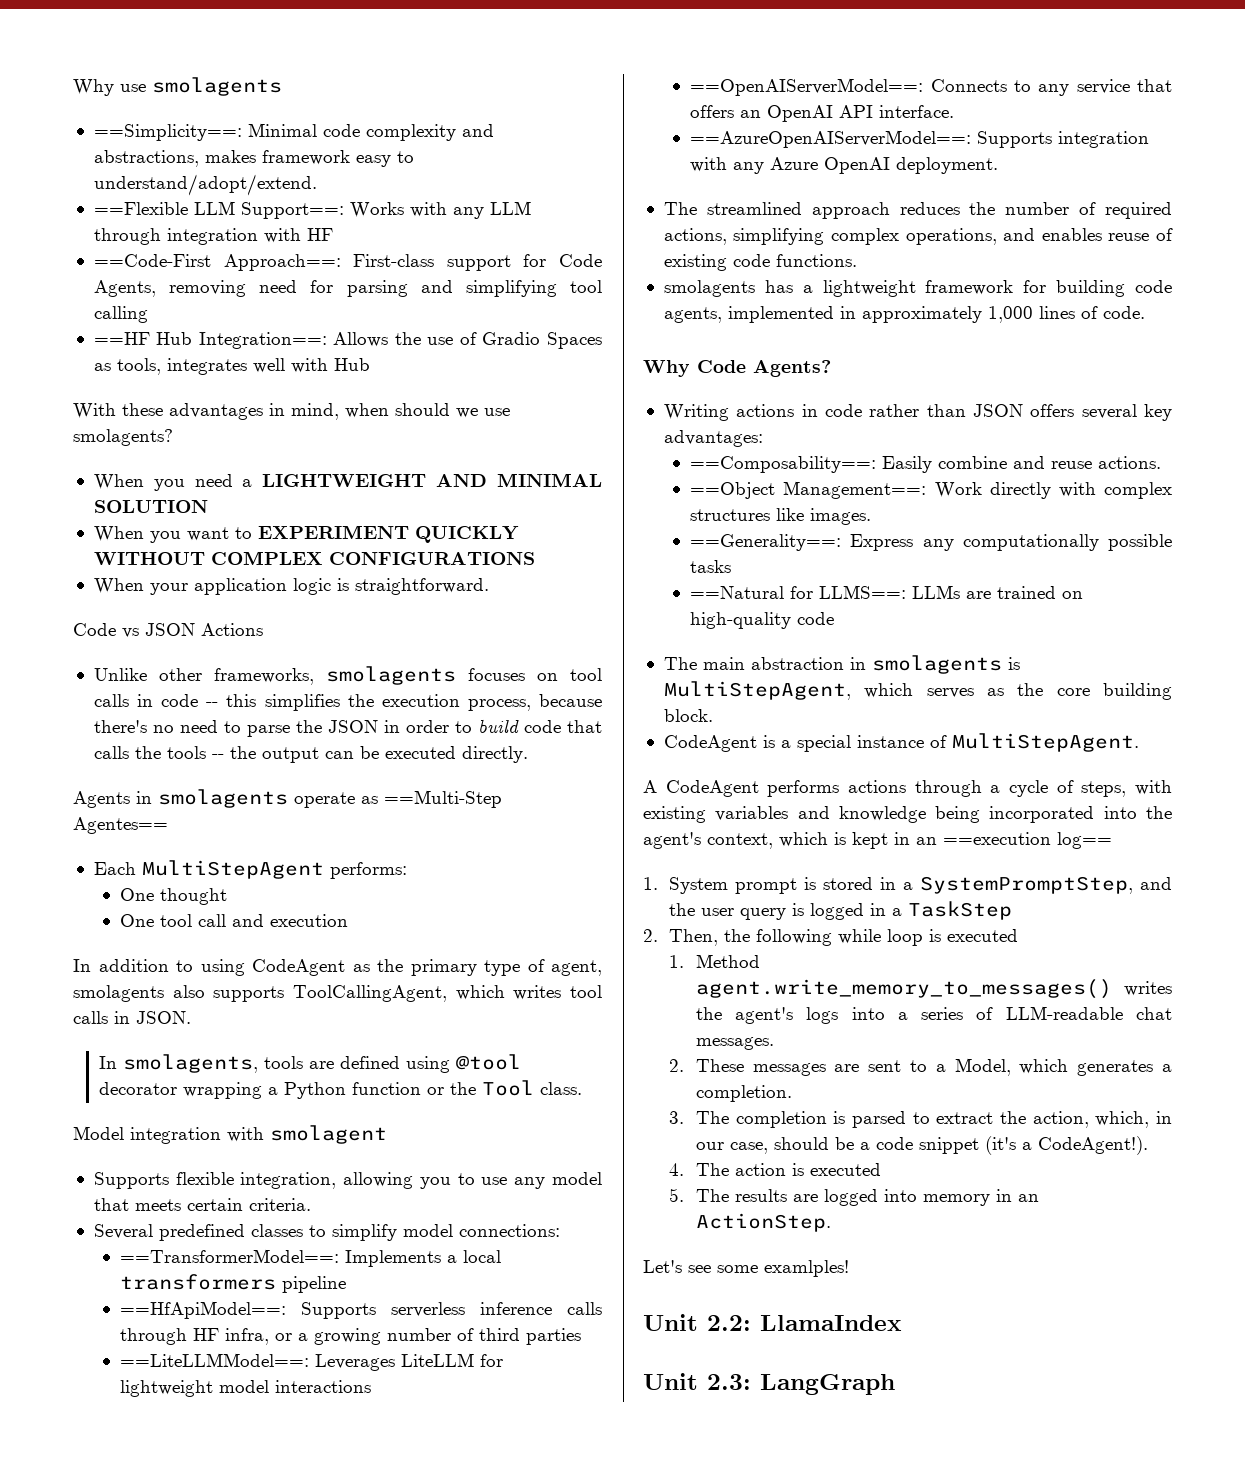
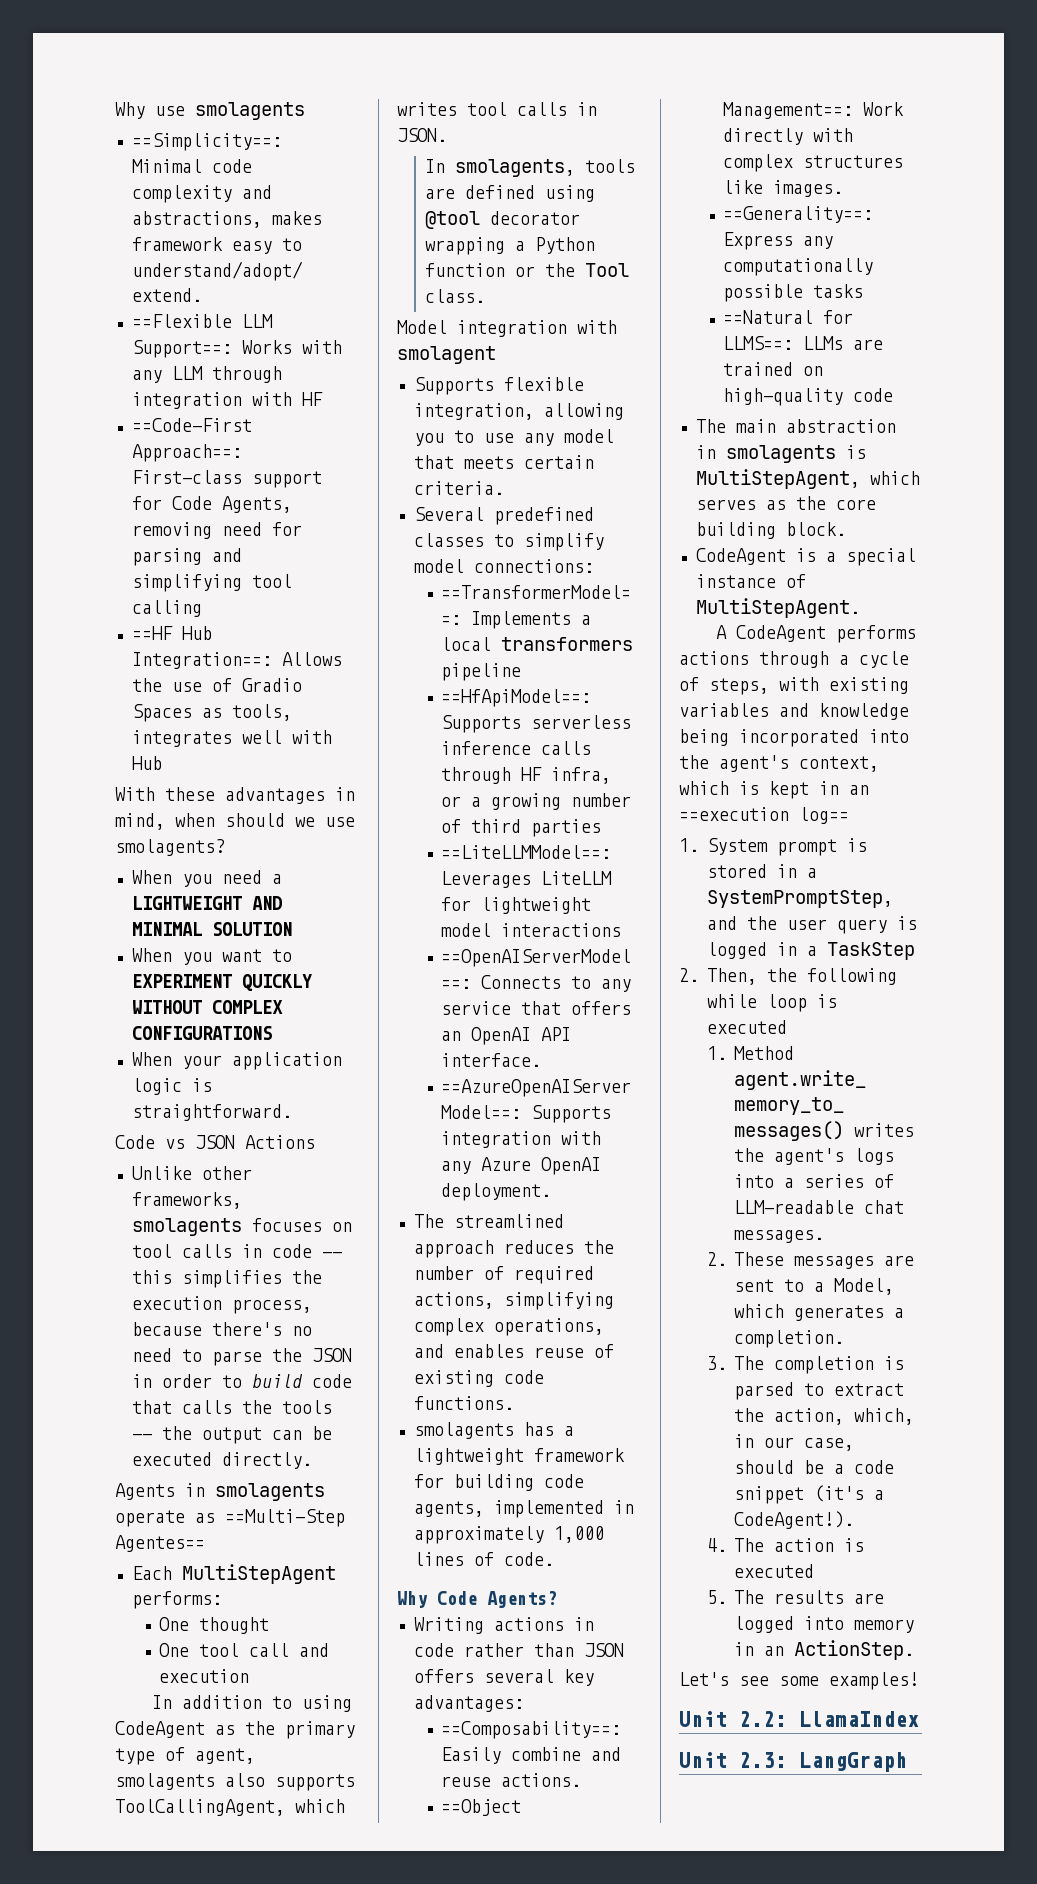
[764,1260,849,1277] examlples! -> [829,1672,919,1690] examples!

